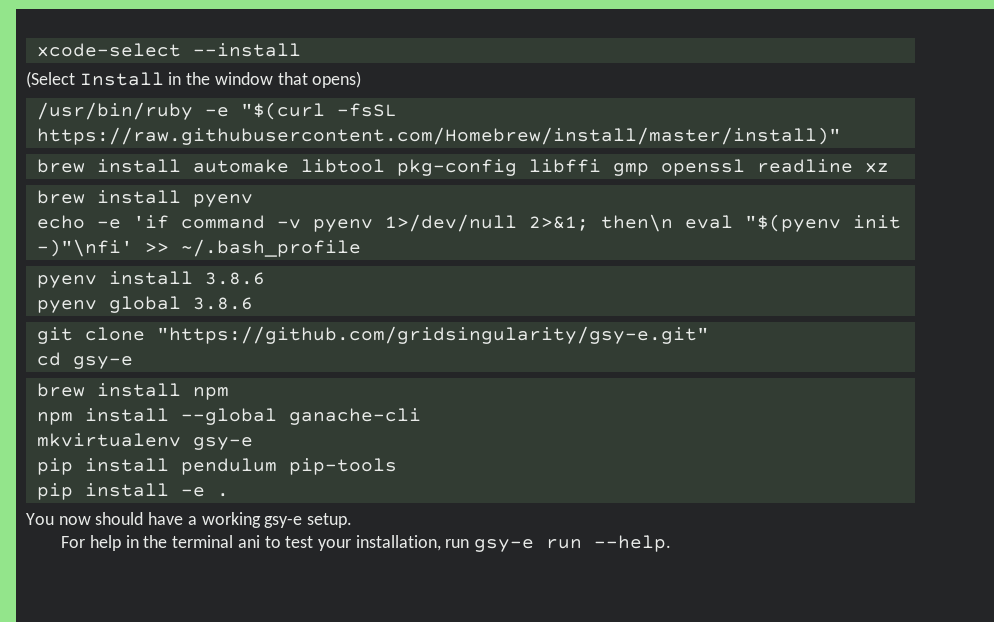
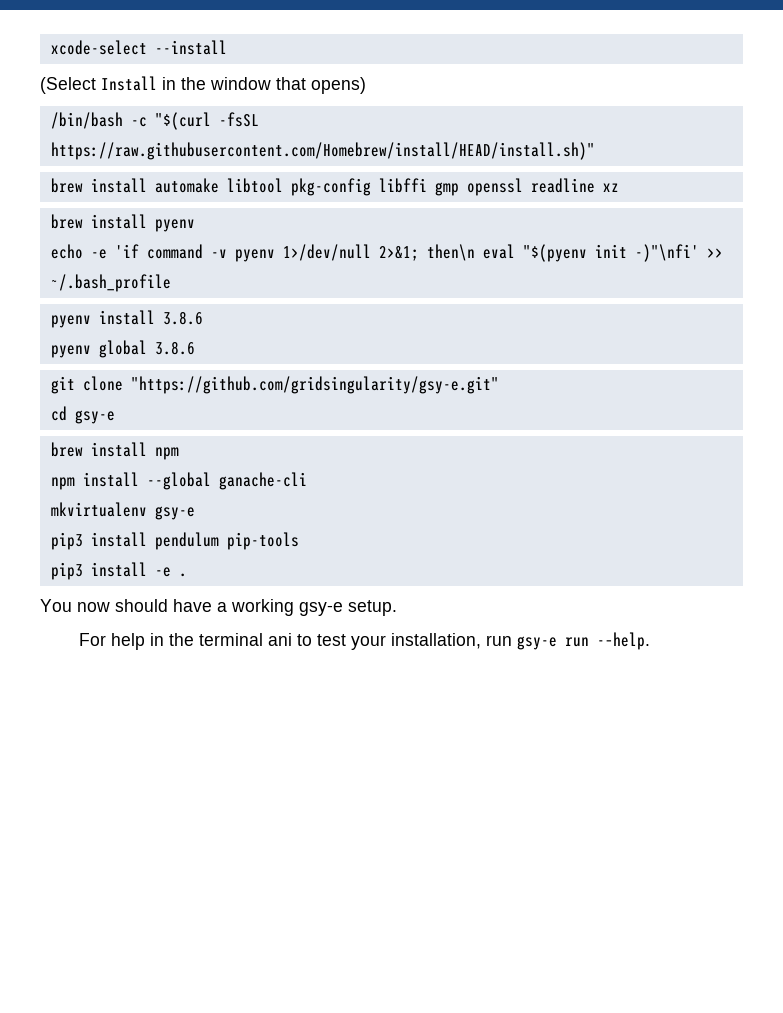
[36,102,229,120] /usr/bin/ruby -e -> [50,112,147,129] /bin/bash -c
[36,127,841,145] https://raw.githubusercontent.com/Homebrew/install/master/install)" -> [50,142,595,160] https://raw.githubusercontent.com/Homebrew/install/HEAD/install.sh)"
[36,458,73,475] pip -> [50,532,83,550] pip3
[36,483,73,500] pip -> [50,562,83,580] pip3

